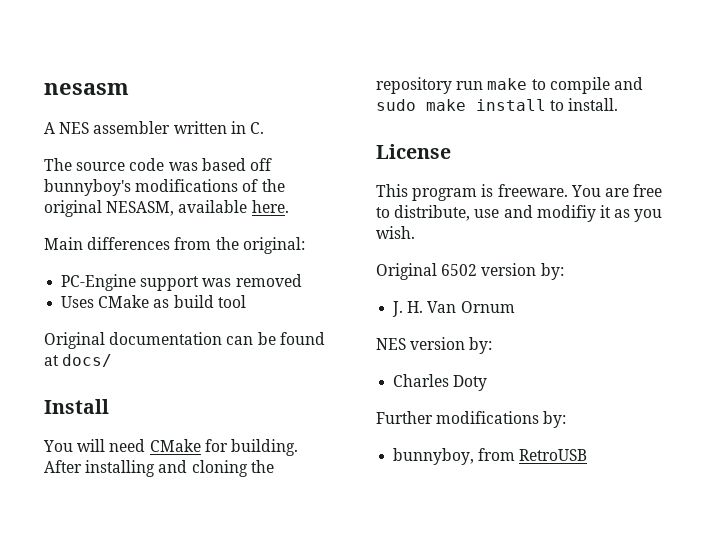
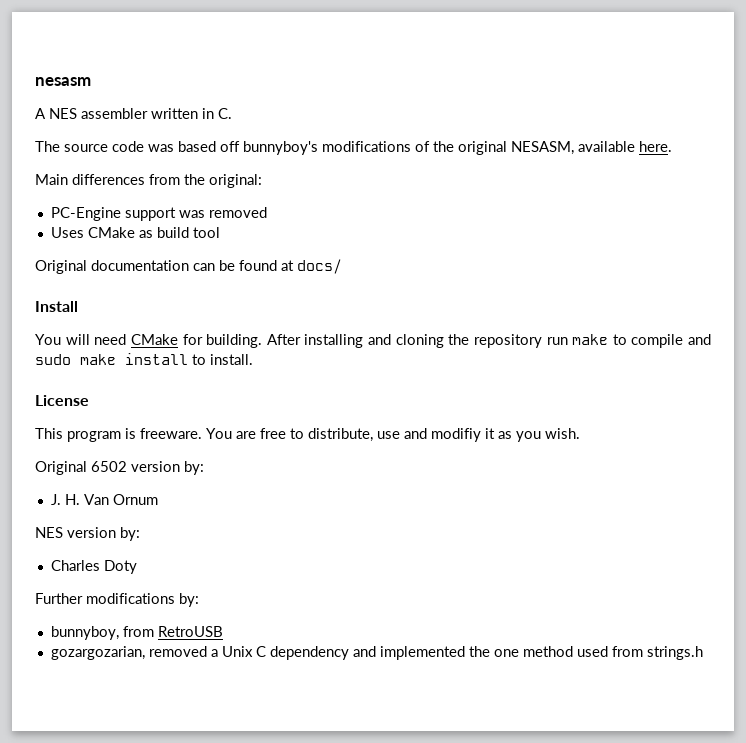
(588, 455) none -> [50,646,703,660] // gozargozarian, removed a Unix C dependency and implemented the one method used from strings.h

